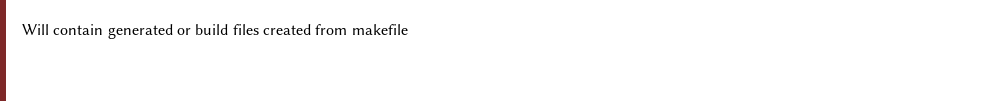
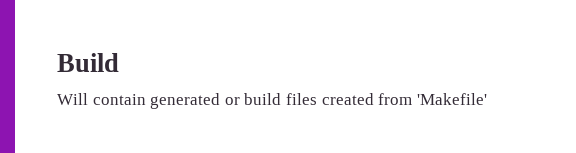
(22, 29) none -> [57,53,119,72] Build //
[351,24,408,35] makefile -> [416,93,487,105] 'Makefile'

